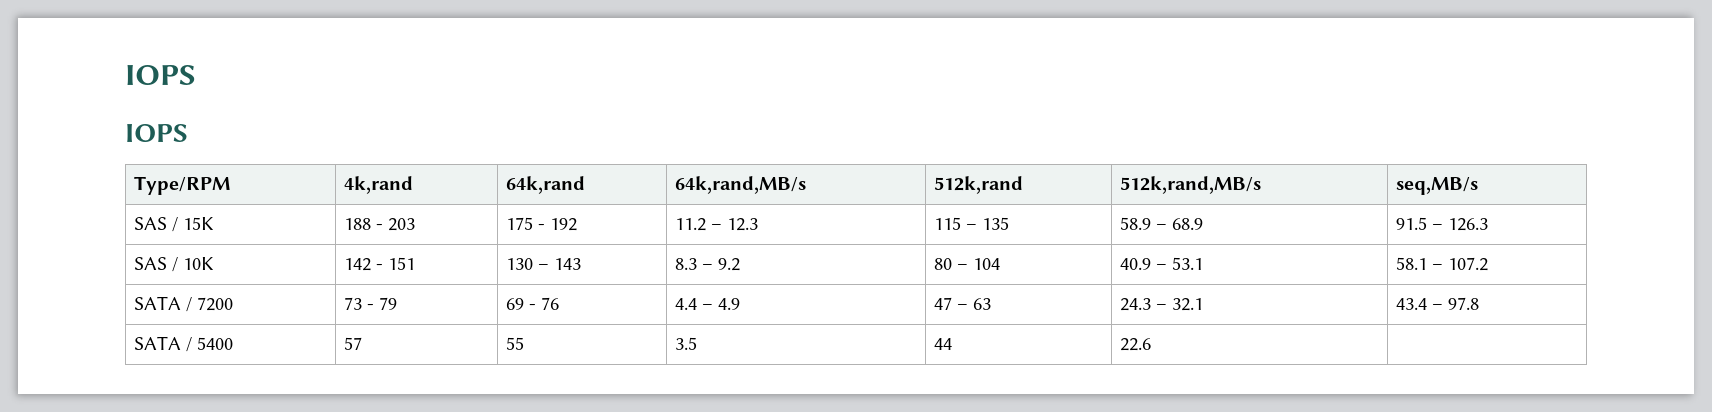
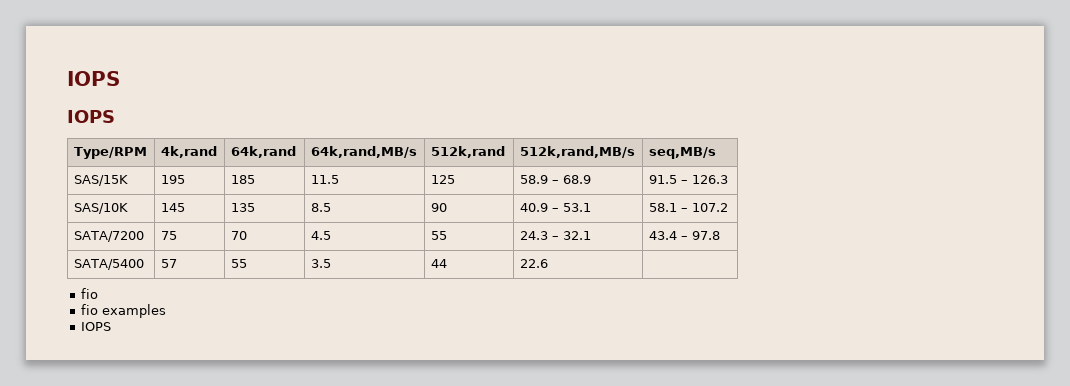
[133,217,215,232] [343,218,416,231] [505,217,578,231] [674,218,759,231] [933,217,1010,230] SAS / 15K | 188 - 203 | 175 - 192 | 11.2 – 12.3 | 115 – 135 -> [73,175,128,186] [160,175,185,184] [230,175,255,184] [310,175,339,184] [430,175,455,184] SAS/15K | 195 | 185 | 11.5 | 125
[133,257,215,272] [343,257,416,271] [505,258,582,270] [674,258,741,271] [933,258,1001,270] SAS / 10K | 142 - 151 | 130 – 143 | 8.3 – 9.2 | 80 – 104 -> [73,203,128,214] [160,203,185,212] [230,203,255,212] [310,203,331,212] [430,203,447,212] SAS/10K | 145 | 135 | 8.5 | 90
[133,296,234,312] [343,297,398,310] [505,297,560,310] [674,298,741,310] [933,297,992,310] SATA / 7200 | 73 - 79 | 69 - 76 | 4.4 – 4.9 | 47 – 63 -> [73,231,144,242] [160,231,177,240] [230,231,247,240] [310,231,331,240] [430,231,447,240] SATA/7200 | 75 | 70 | 4.5 | 55
[133,336,234,352] SATA / 5400 -> [73,259,144,270] SATA/5400
(1151, 344) none -> [80,288,98,299] [80,304,166,318] [80,322,111,331] // fio // fio examples // IOPS

